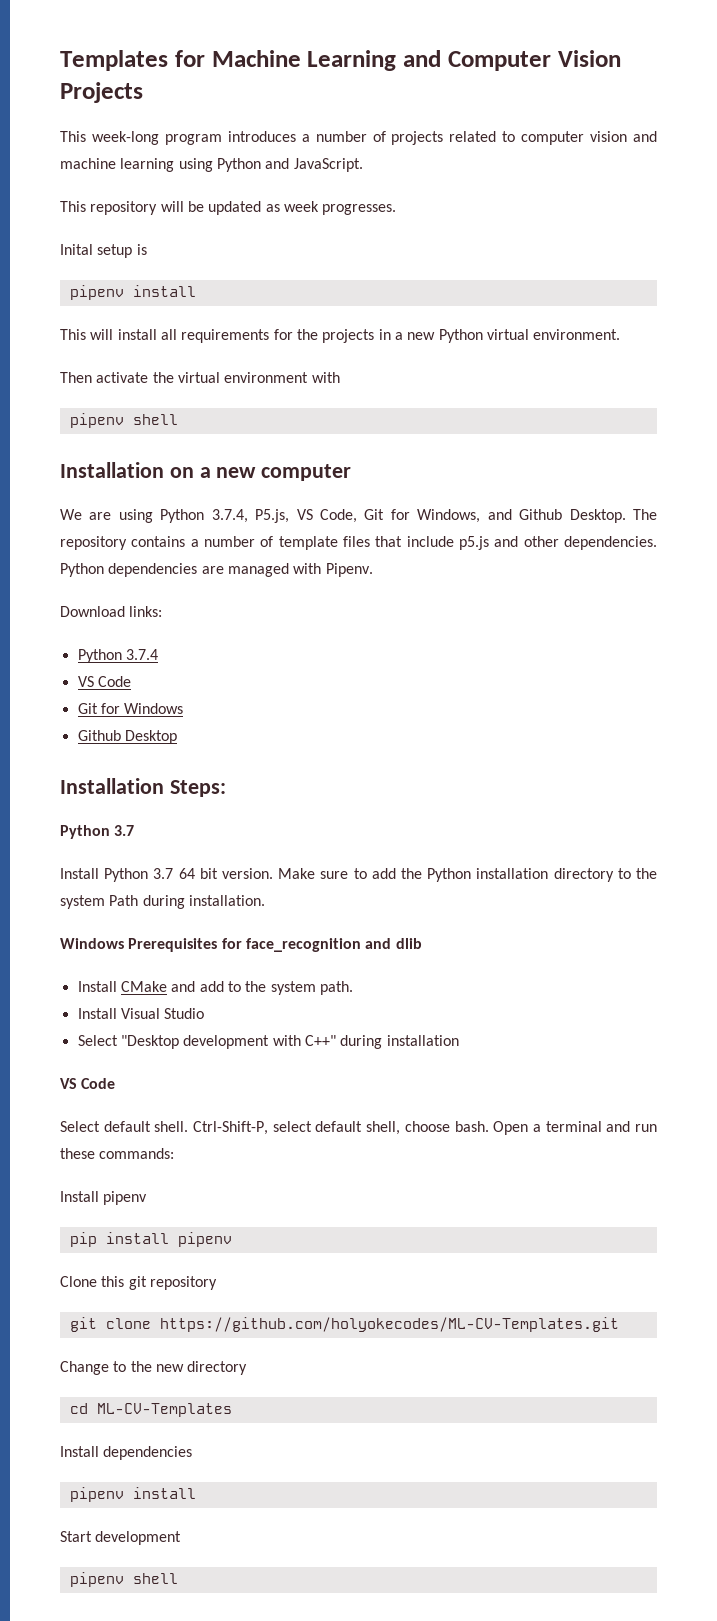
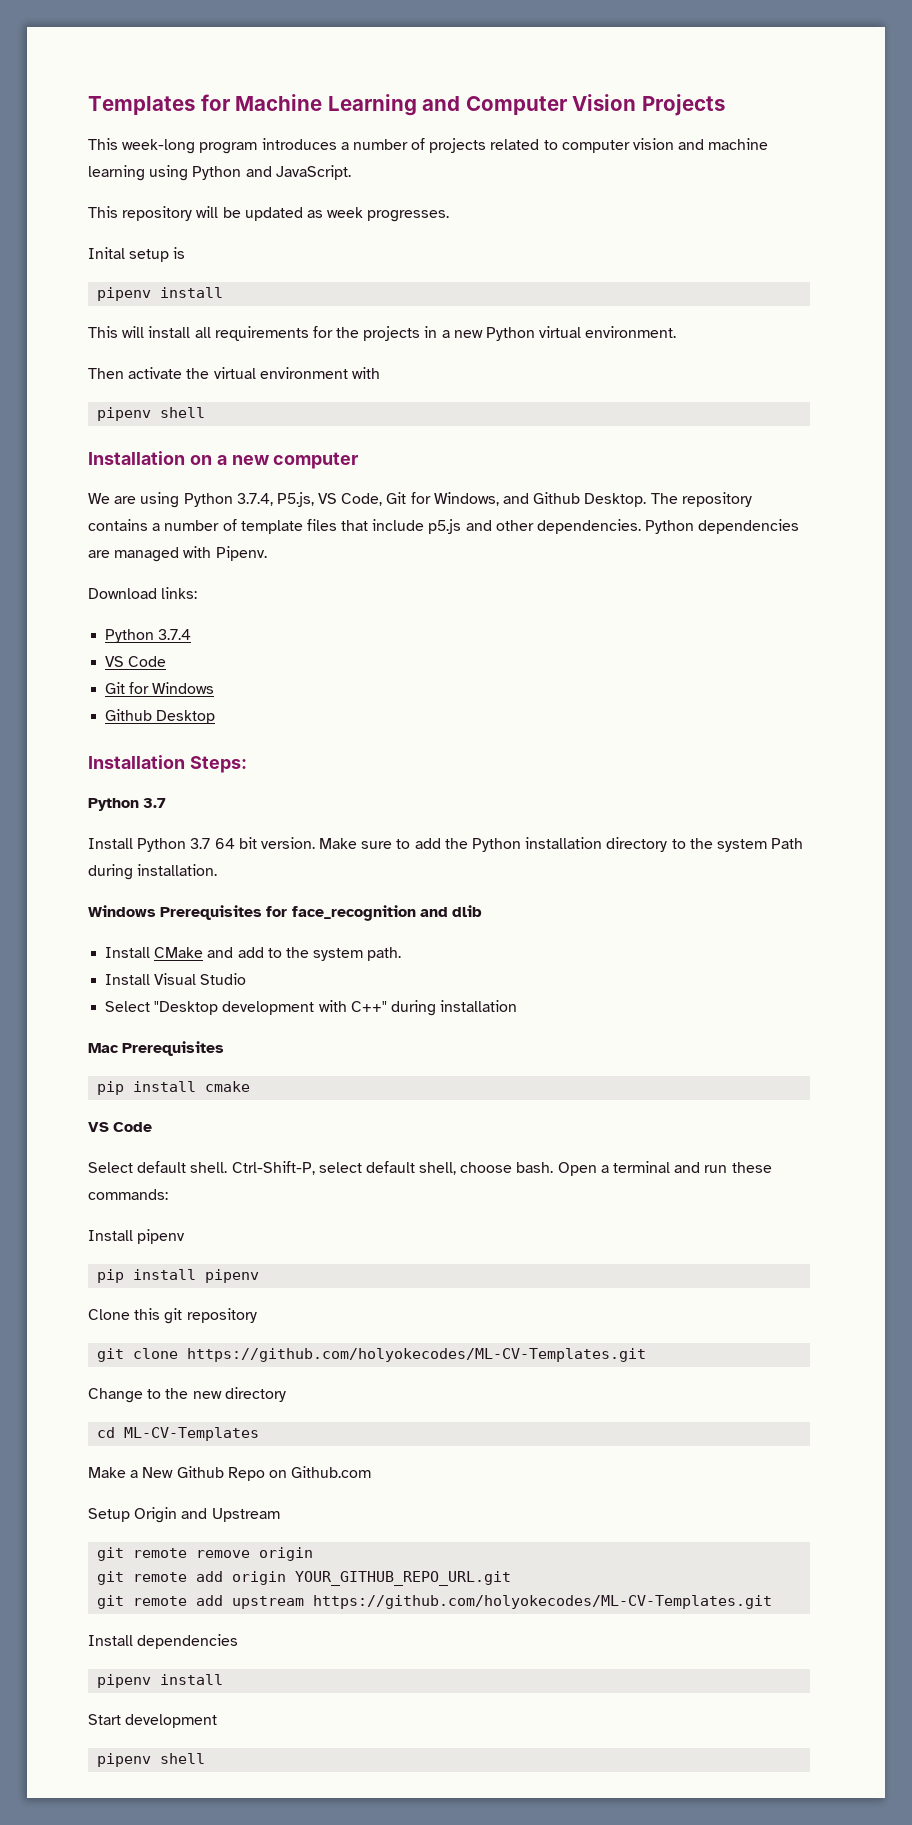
(459, 1040) none -> [88,1041,225,1056] [97,1081,251,1095] // Mac Prerequisites // pip install cmake
(232, 1410) none -> [88,1466,372,1481] [88,1507,280,1523] [97,1547,314,1561] [97,1571,512,1586] [97,1595,773,1609] // Make a New Github Repo on Github.com // Setup Origin and Upstream // git remote remove origin // git remote add origin YOUR_GITHUB_REPO_URL.git // git remote add upstream https://github.com/holyokecodes/ML-CV-Templates.git

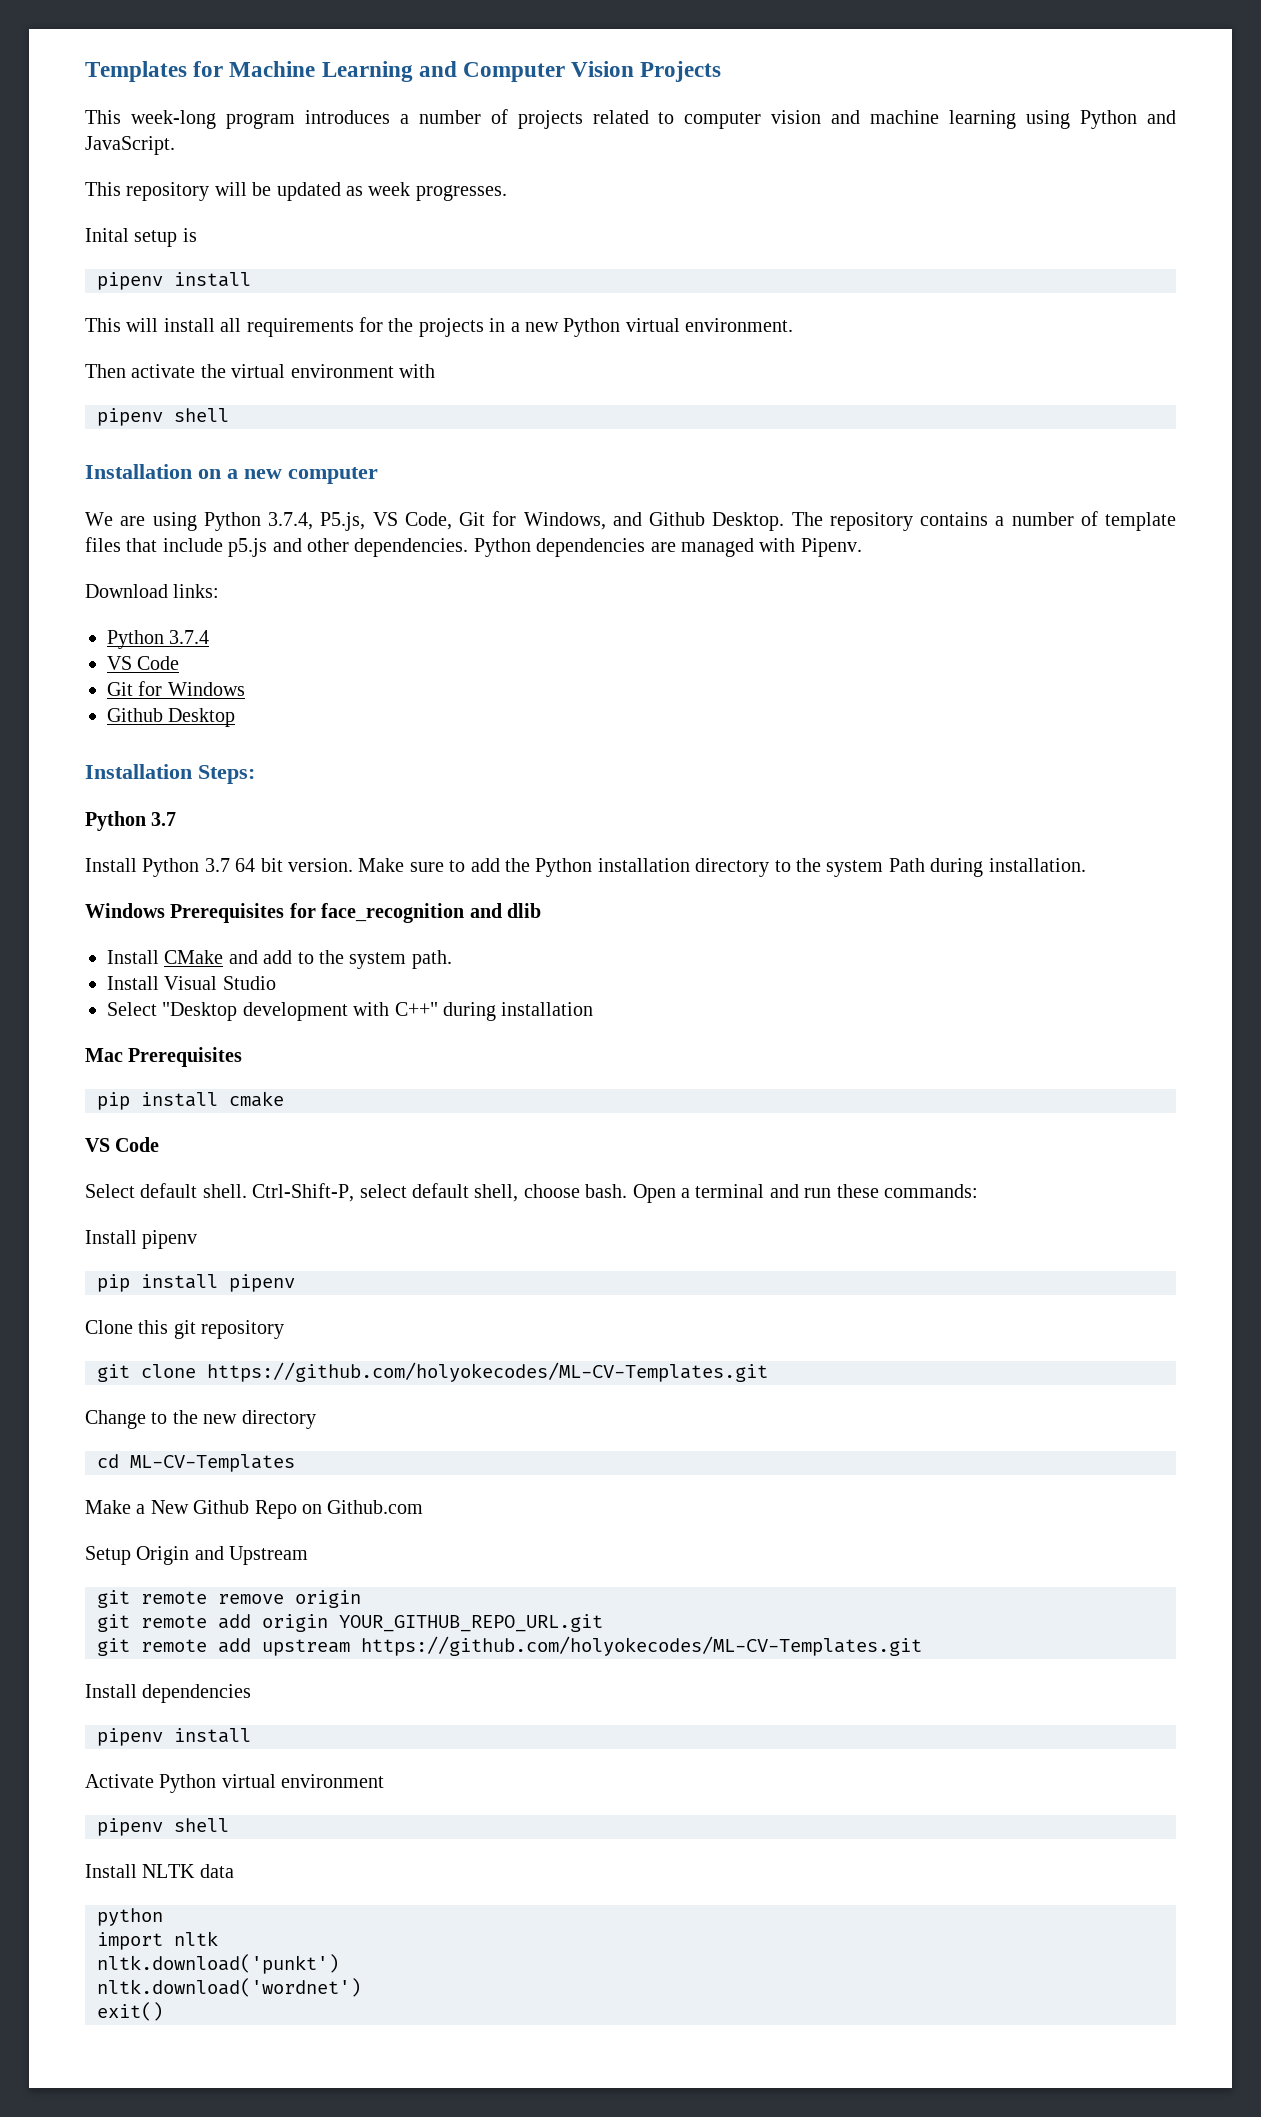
[88,1714,218,1728] [97,1753,206,1767] Start development // pipenv shell -> [85,1774,385,1793] [97,1818,229,1836] [85,1864,234,1878] [97,1908,163,1926] [97,1931,218,1950] [97,1954,339,1974] [97,1978,361,1997] [97,2002,163,2021] Activate Python virtual environment // pipenv shell // Install NLTK data // python // import nltk // nltk.download('punkt') // nltk.download('wordnet') // exit()

